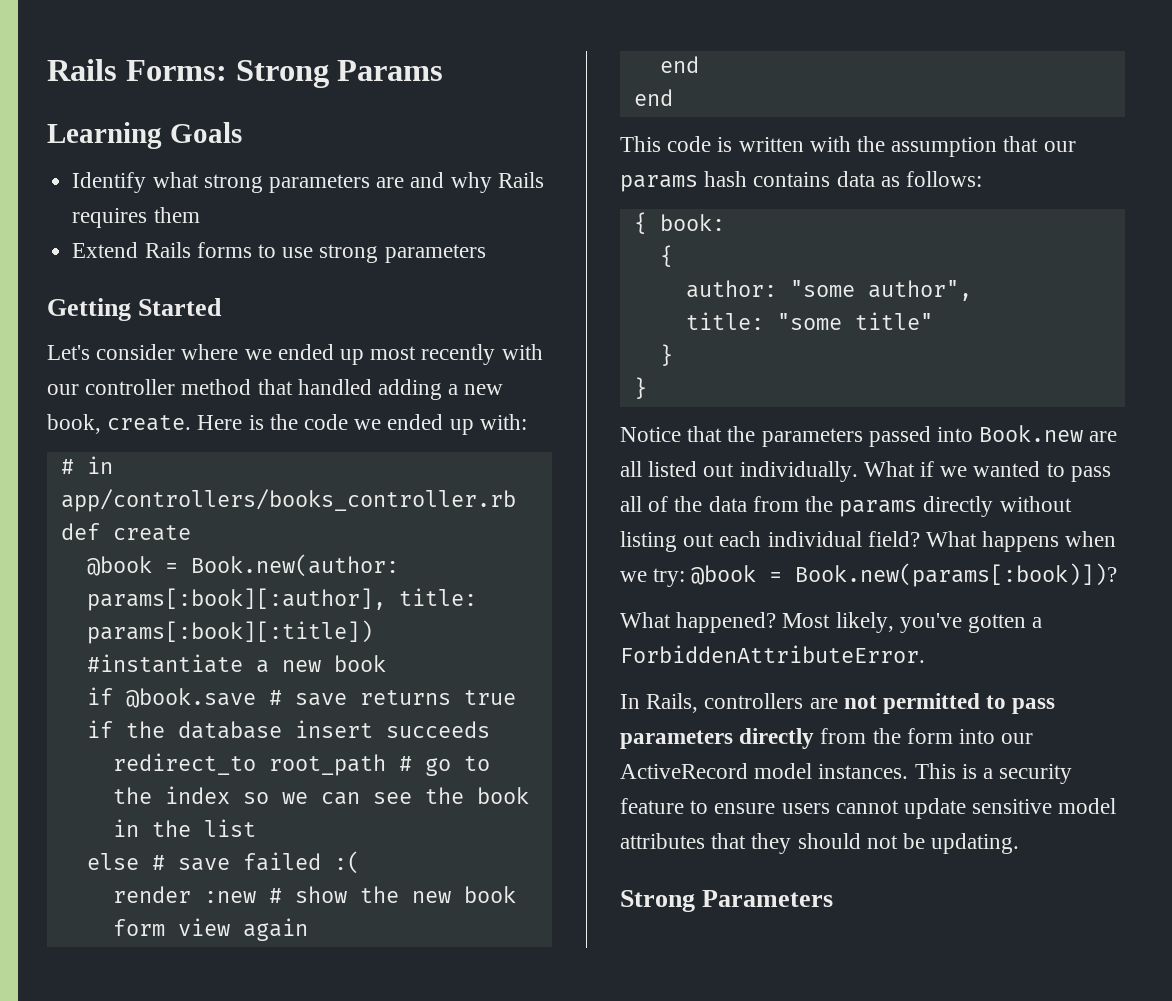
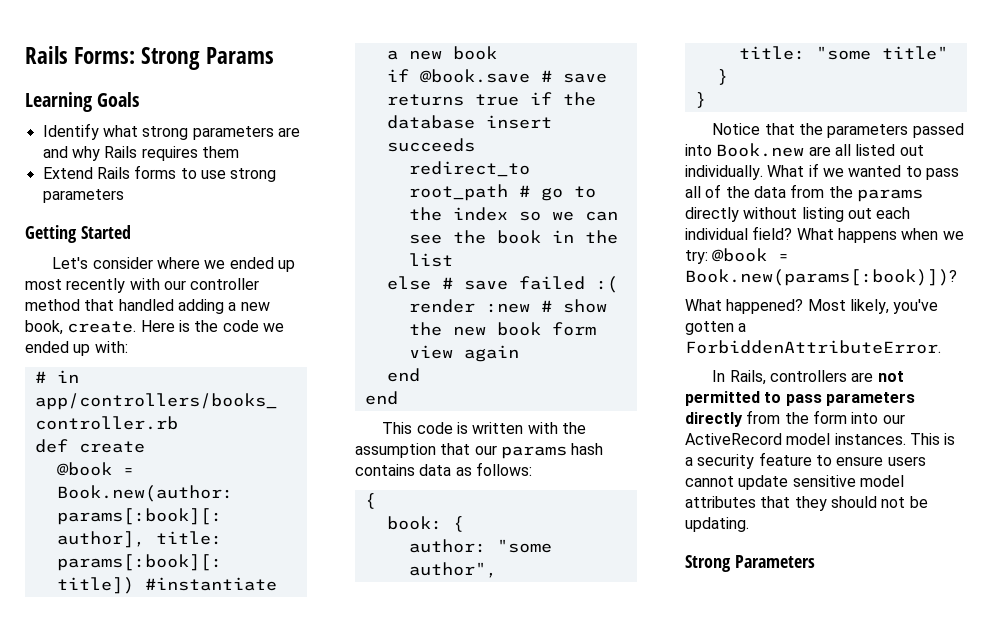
(647, 223) none -> (376, 501) //
(725, 222) // -> (442, 523) none

